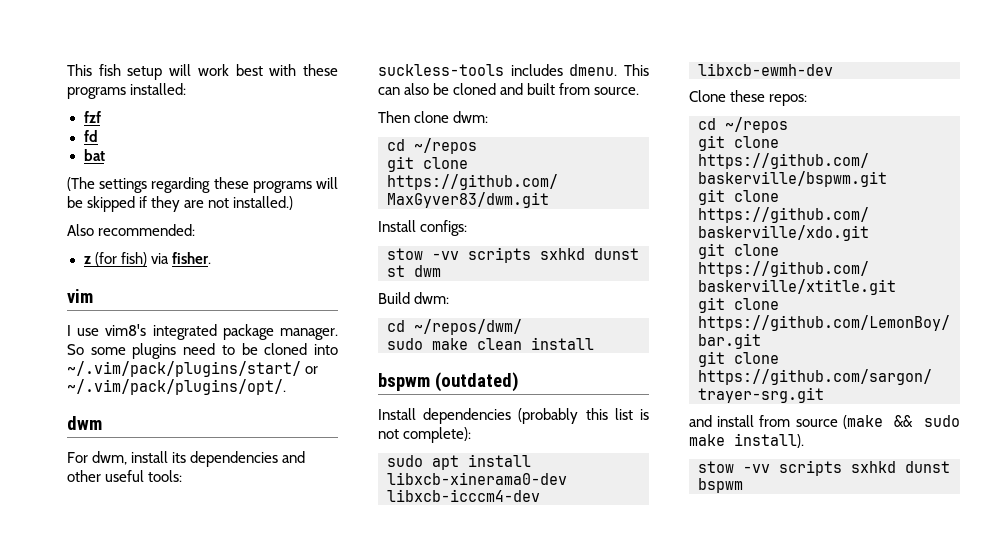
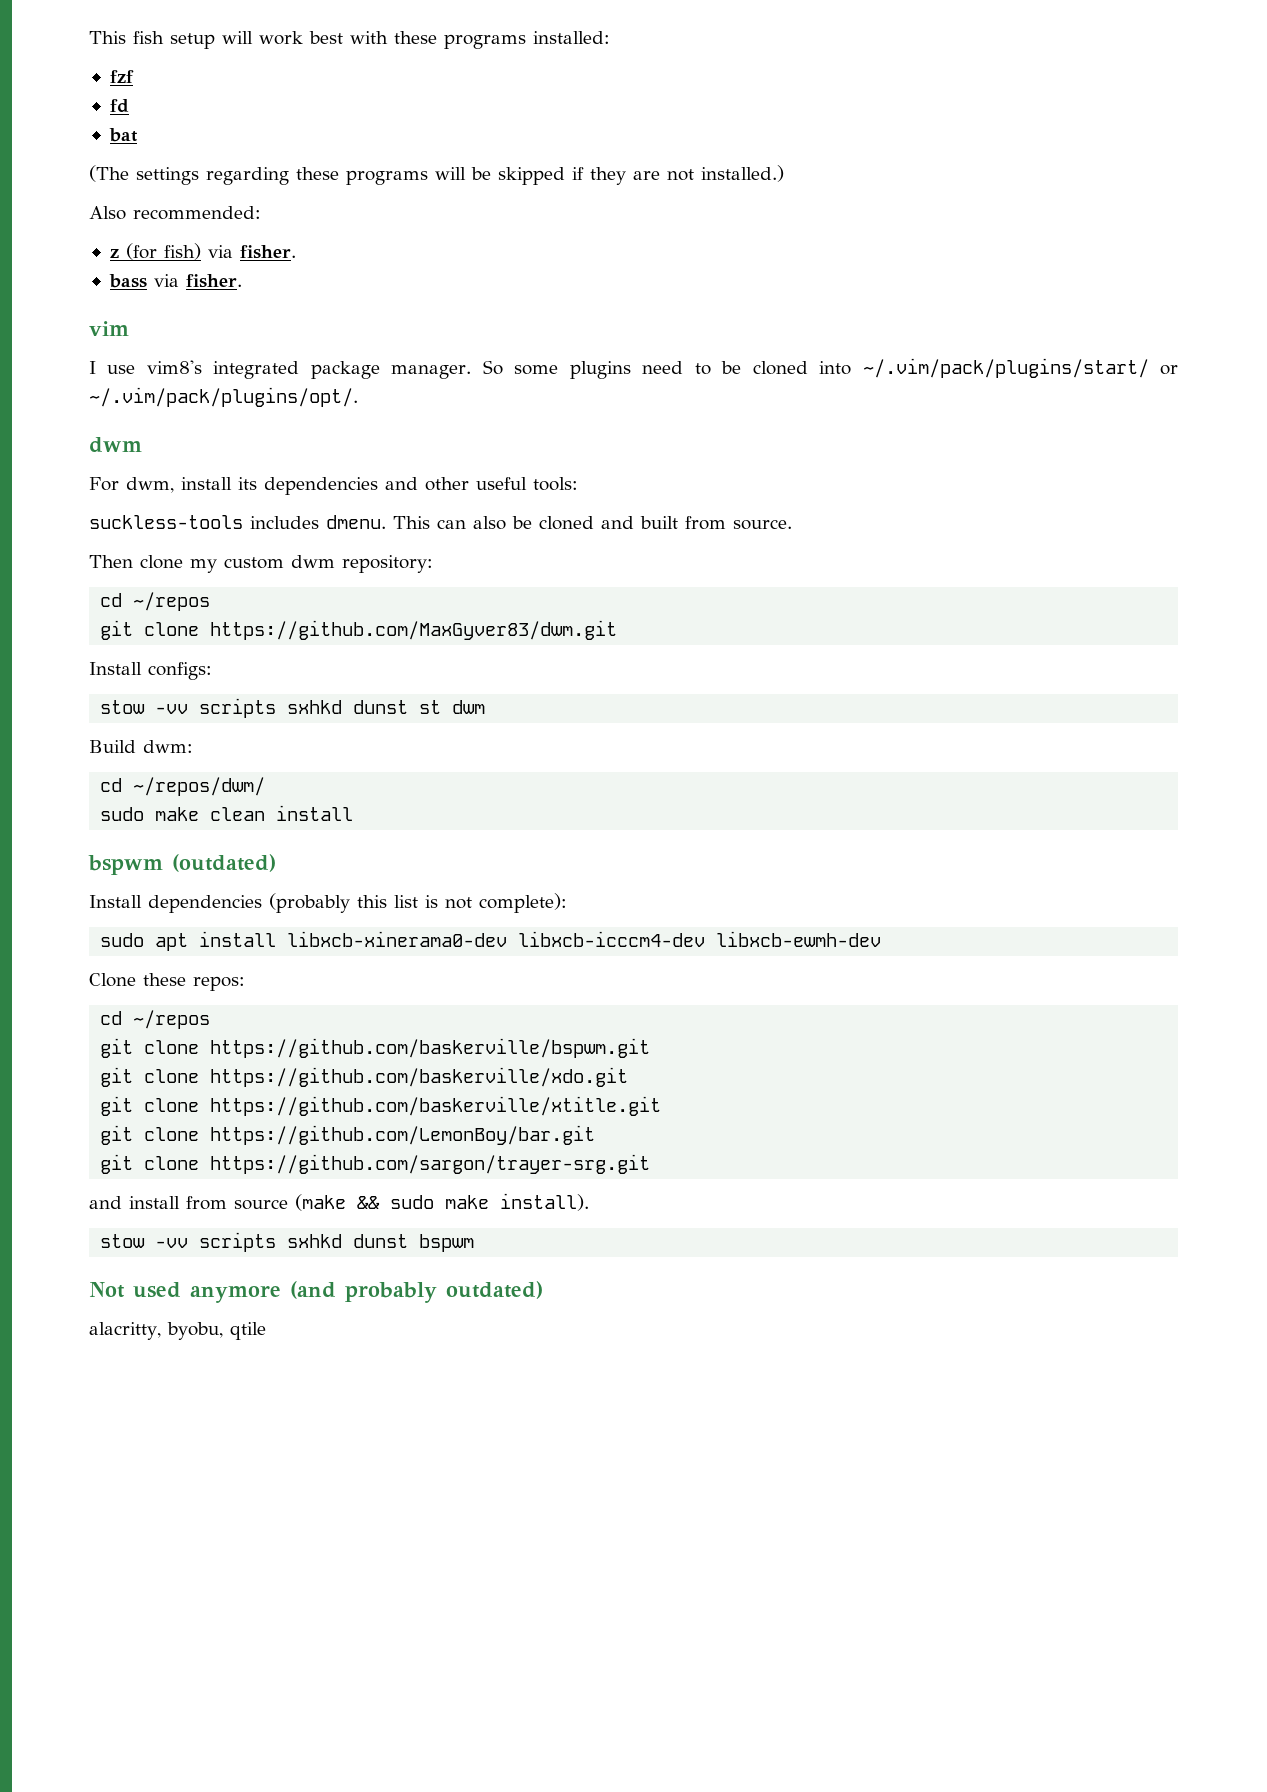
(211, 258) none -> [108,274,242,288] // bass via fisher.
[453,111,489,123] dwm: -> [190,555,433,573] my custom dwm repository:
(743, 485) none -> [89,1281,543,1303] [89,1322,266,1340] // Not used anymore (and probably outdated) // alacritty, byobu, qtile

